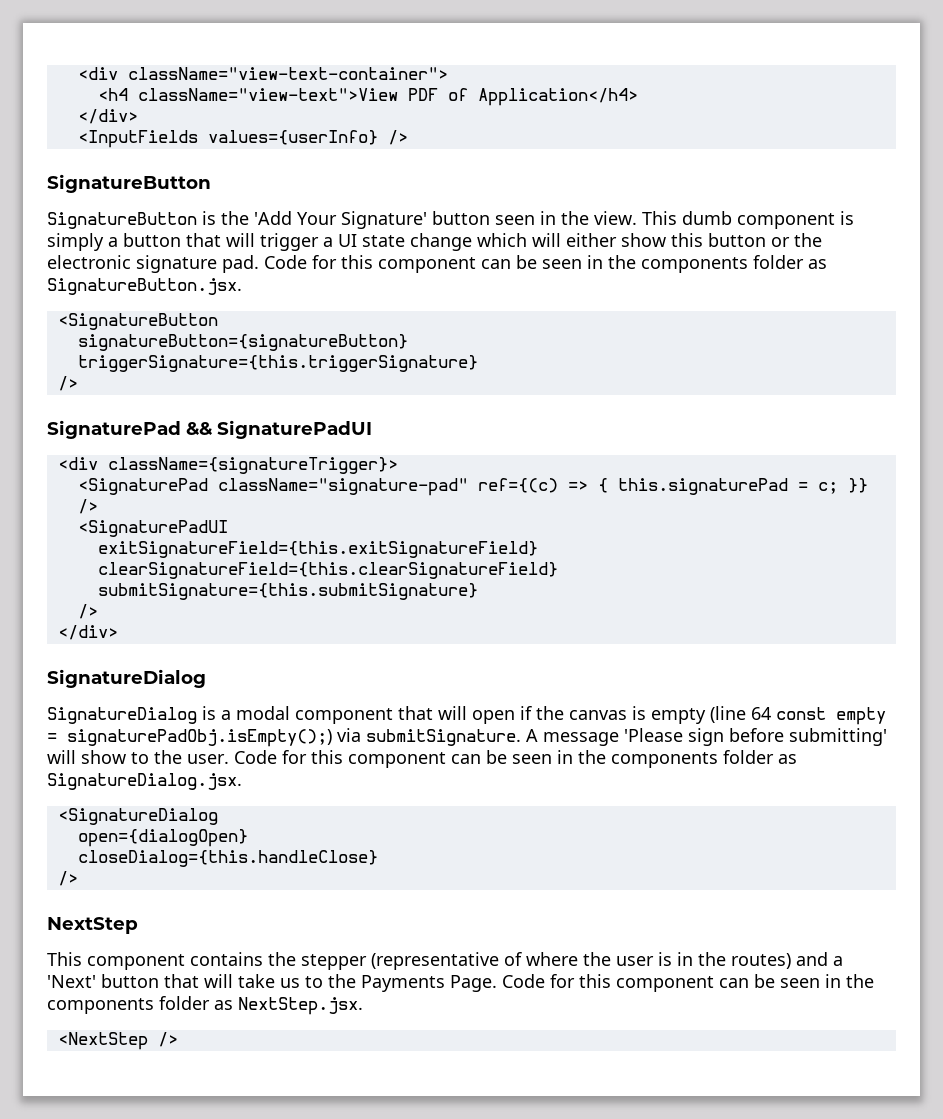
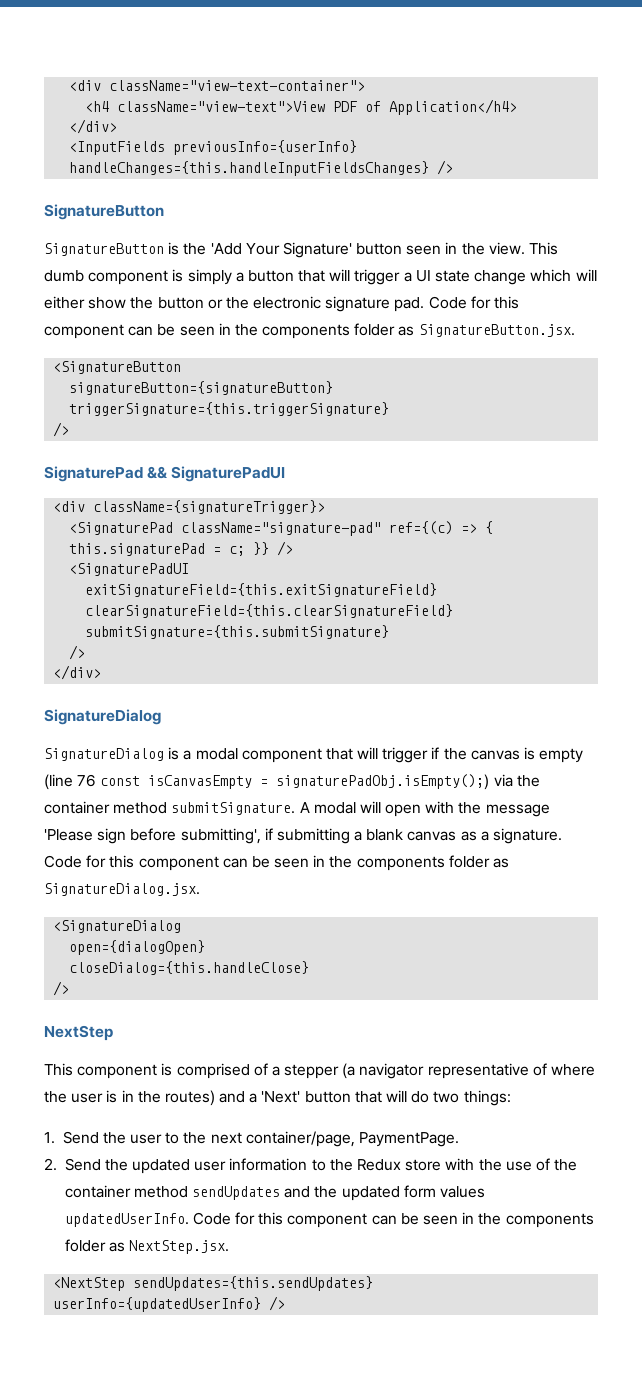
[207,130,378,145] values={userInfo} -> [173,140,358,155] [69,161,430,176] previousInfo={userInfo} handleChanges={this.handleInputFieldsChanges}
[671,233,703,247] this -> [130,297,154,309] the
[472,710,515,724] open -> [382,747,429,763] trigger
[751,707,886,725] [47,728,887,747] [47,750,229,764] 64 const empty = signaturePadObj.isEmpty();) via submitSignature. A message 'Please sign before submitting' will show to the user. -> [77,774,540,790] [44,801,550,817] [44,828,563,844] 76 const isCanvasEmpty = signaturePadObj.isEmpty();) via the container method submitSignature. A modal will open with the message 'Please sign before submitting', if submitting a blank canvas as a signature.
[190,952,499,970] contains the stepper (representative -> [161,1063,529,1079] is comprised of a stepper (a navigator representative
[238,974,497,992] take us to the Payments Page. -> [411,1090,511,1106] [44,1131,460,1147] [44,1158,578,1174] [64,1185,486,1201] [64,1213,189,1227] do two things: // 1. Send the user to the next container/page, PaymentPage. // 2. Send the updated user information to the Redux store with the use of the container method sendUpdates and the updated form values updatedUserInfo.
(148, 1041) none -> [133,1276,374,1291] [53,1297,262,1312] sendUpdates={this.sendUpdates} userInfo={updatedUserInfo}

